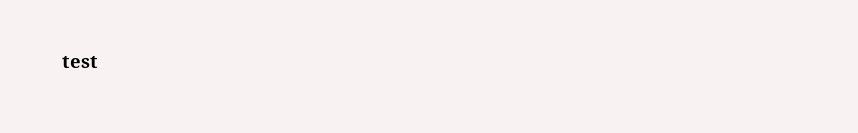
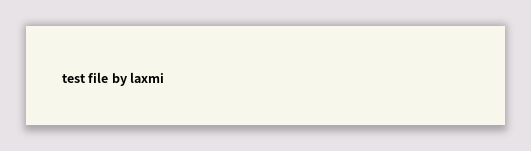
(98, 62) none -> [88,72,165,86] file by laxmi

